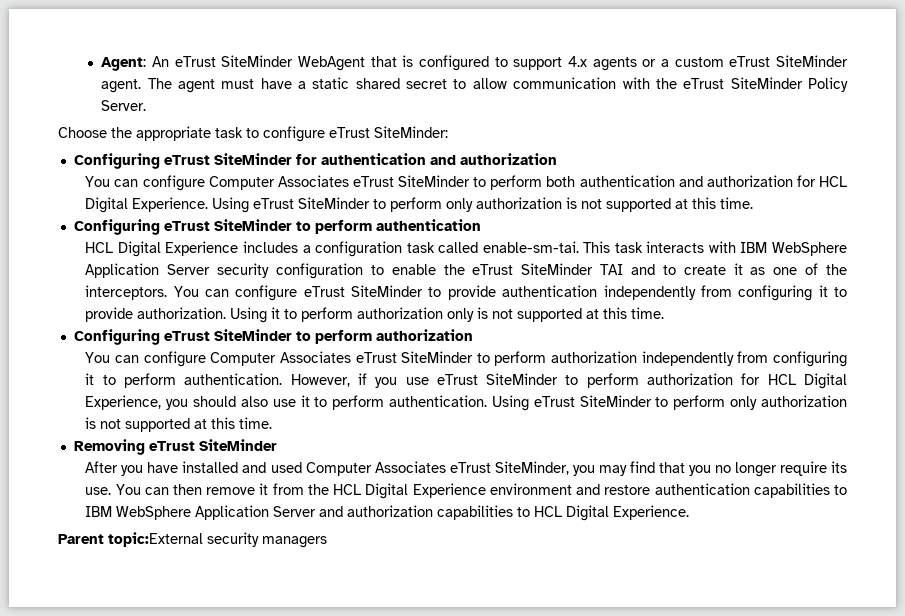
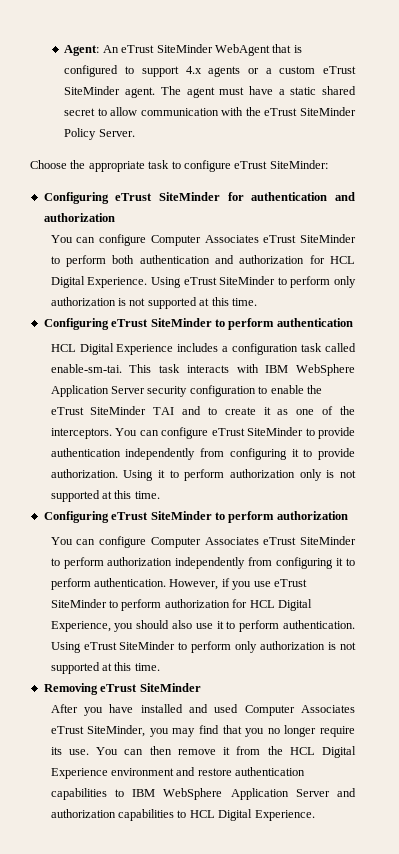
[58,532,327,548] // Parent topic:External security managers -> (315, 815) none

